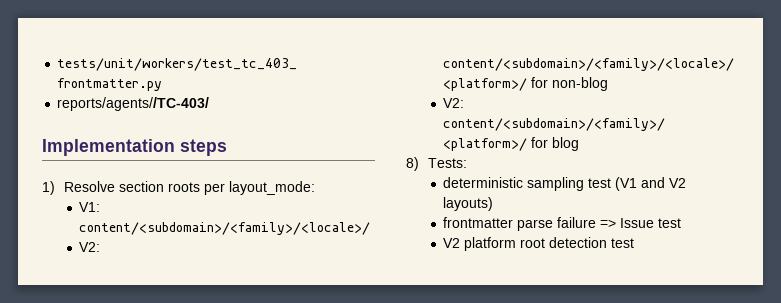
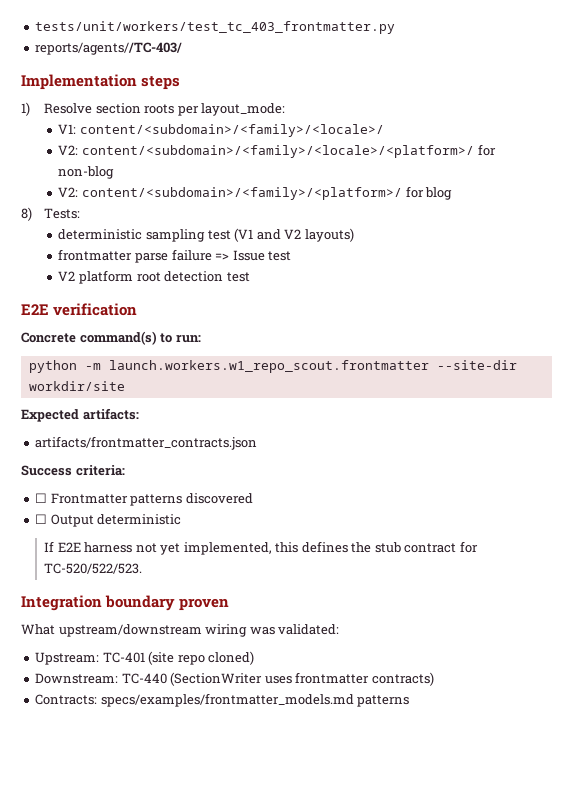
(635, 243) none -> [21,303,138,316] [21,331,201,345] [28,360,517,373] [28,381,125,391] [21,408,139,422] [35,436,258,450] [21,465,125,476] [35,493,253,506] [35,514,182,527] [44,541,478,555] [44,563,143,574] [21,595,230,611] [21,624,340,637] [35,651,255,665] [35,672,434,686] [35,693,410,707] // E2E verification // Concrete command(s) to run: // python -m launch.workers.w1_repo_scout.frontmatter --site-dir workdir/site // Expected artifacts: // artifacts/frontmatter_contracts.json // Success criteria: // ☐ Frontmatter patterns discovered // ☐ Output deterministic // If E2E harness not yet implemented, this defines the stub contract for TC-520/522/523. // Integration boundary proven // What upstream/downstream wiring was validated: // Upstream: TC-401 (site repo cloned) // Downstream: TC-440 (SectionWriter uses frontmatter contracts) // Contracts: specs/examples/frontmatter_models.md patterns

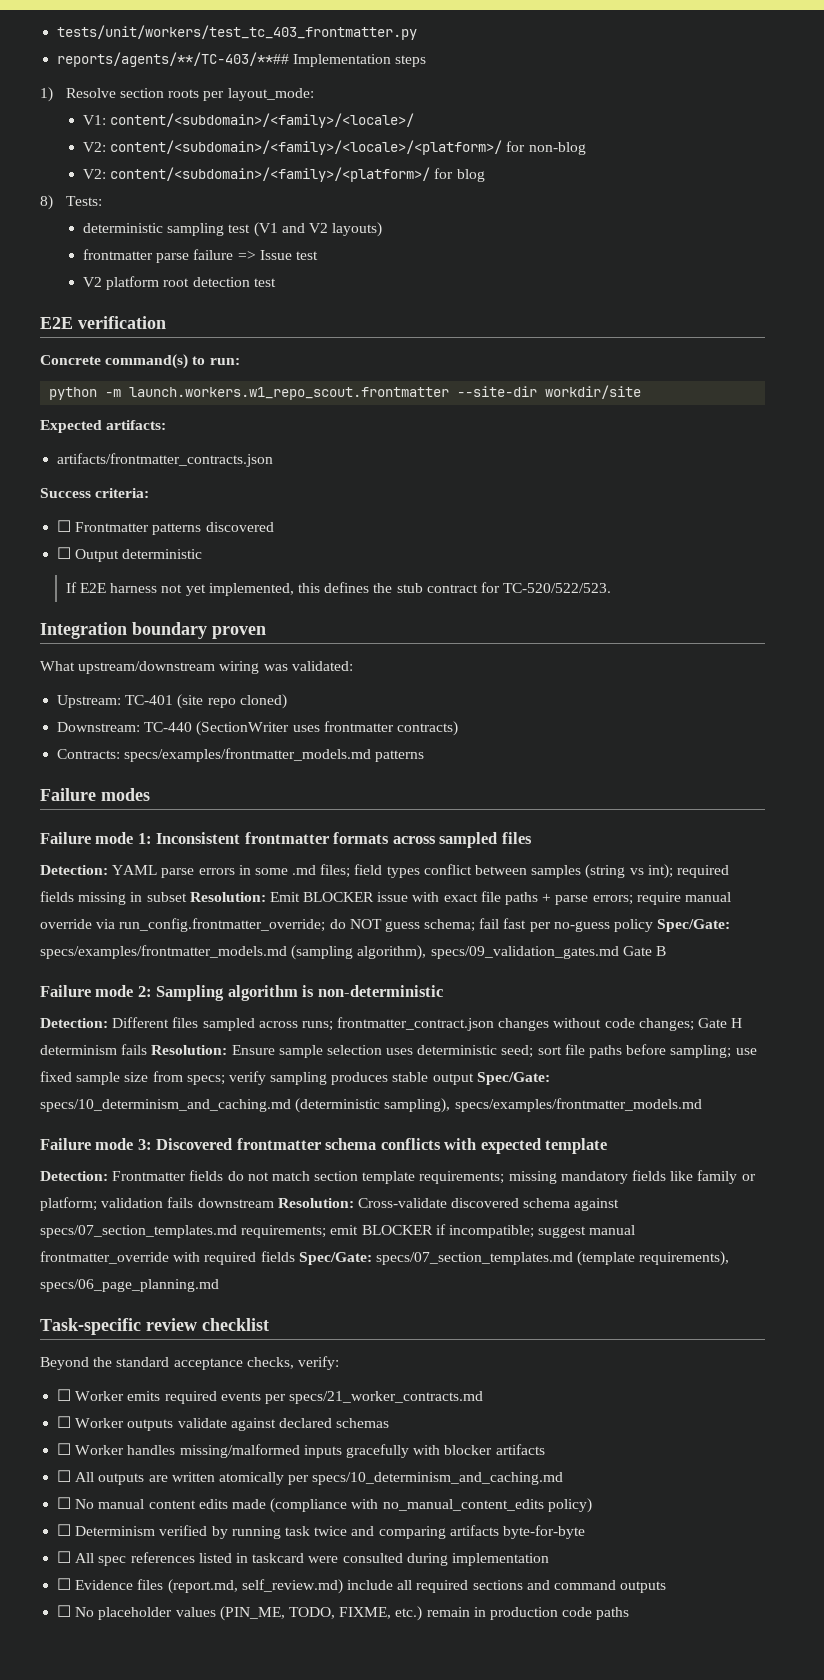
[35,42,183,55] reports/agents//TC-403/ // -> [57,52,290,67] reports/agents/**/TC-403/**##
(410, 701) none -> [40,788,150,801] [40,832,532,848] [40,864,729,879] [40,891,731,905] [40,918,731,932] [40,945,666,960] [40,985,443,1001] [40,1017,743,1031] [40,1044,757,1058] [40,1071,550,1085] [40,1098,702,1113] [40,1138,608,1154] [40,1170,756,1184] [40,1197,620,1211] [40,1224,636,1238] [40,1251,730,1266] [40,1279,219,1292] [40,1318,269,1335] [40,1356,339,1370] [57,1389,484,1404] [57,1416,390,1431] [57,1443,545,1458] [57,1470,564,1485] [57,1497,592,1513] [57,1524,585,1539] [57,1551,549,1566] [57,1578,667,1594] [57,1605,630,1621] // Failure modes // Failure mode 1: Inconsistent frontmatter formats across sampled files // Detection: YAML parse errors in some .md files; field types conflict between samples (string vs int); required fields missing in subset Resolution: Emit BLOCKER issue with exact file paths + parse errors; require manual override via run_config.frontmatter_override; do NOT guess schema; fail fast per no-guess policy Spec/Gate: specs/examples/frontmatter_models.md (sampling algorithm), specs/09_validation_gates.md Gate B // Failure mode 2: Sampling algorithm is non-deterministic // Detection: Different files sampled across runs; frontmatter_contract.json changes without code changes; Gate H determinism fails Resolution: Ensure sample selection uses deterministic seed; sort file paths before sampling; use fixed sample size from specs; verify sampling produces stable output Spec/Gate: specs/10_determinism_and_caching.md (deterministic sampling), specs/examples/frontmatter_models.md // Failure mode 3: Discovered frontmatter schema conflicts with expected template // Detection: Frontmatter fields do not match section template requirements; missing mandatory fields like family or platform; validation fails downstream Resolution: Cross-validate discovered schema against specs/07_section_templates.md requirements; emit BLOCKER if incompatible; suggest manual frontmatter_override with required fields Spec/Gate: specs/07_section_templates.md (template requirements), specs/06_page_planning.md // Task-specific review checklist // Beyond the standard acceptance checks, verify: // ☐ Worker emits required events per specs/21_worker_contracts.md // ☐ Worker outputs validate against declared schemas // ☐ Worker handles missing/malformed inputs gracefully with blocker artifacts // ☐ All outputs are written atomically per specs/10_determinism_and_caching.md // ☐ No manual content edits made (compliance with no_manual_content_edits policy) // ☐ Determinism verified by running task twice and comparing artifacts byte-for-byte // ☐ All spec references listed in taskcard were consulted during implementation // ☐ Evidence files (report.md, self_review.md) include all required sections and command outputs // ☐ No placeholder values (PIN_ME, TODO, FIXME, etc.) remain in production code paths

